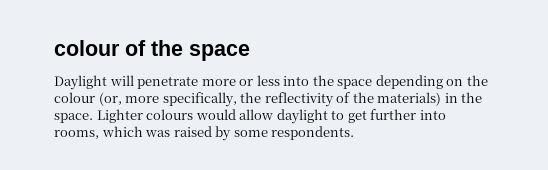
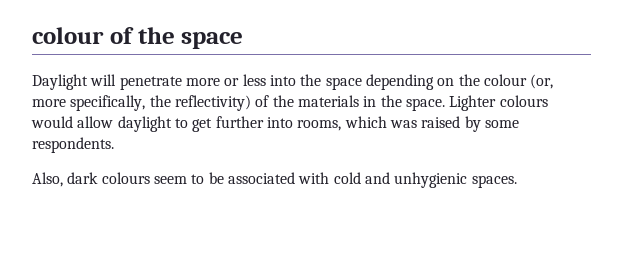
[264,92,442,107] reflectivity of the materials) -> [174,95,359,111] reflectivity) of the materials
(355, 133) none -> [32,172,517,188] // Also, dark colours seem to be associated with cold and unhygienic spaces.

